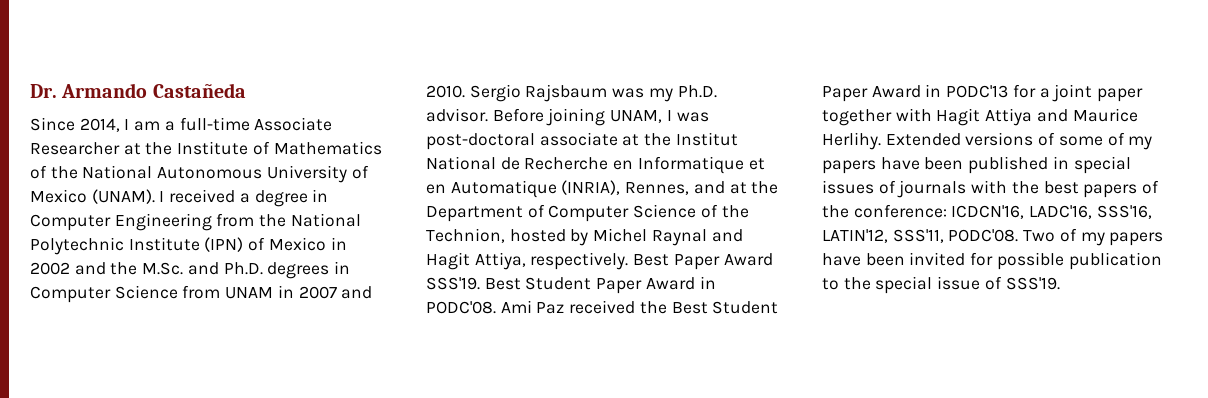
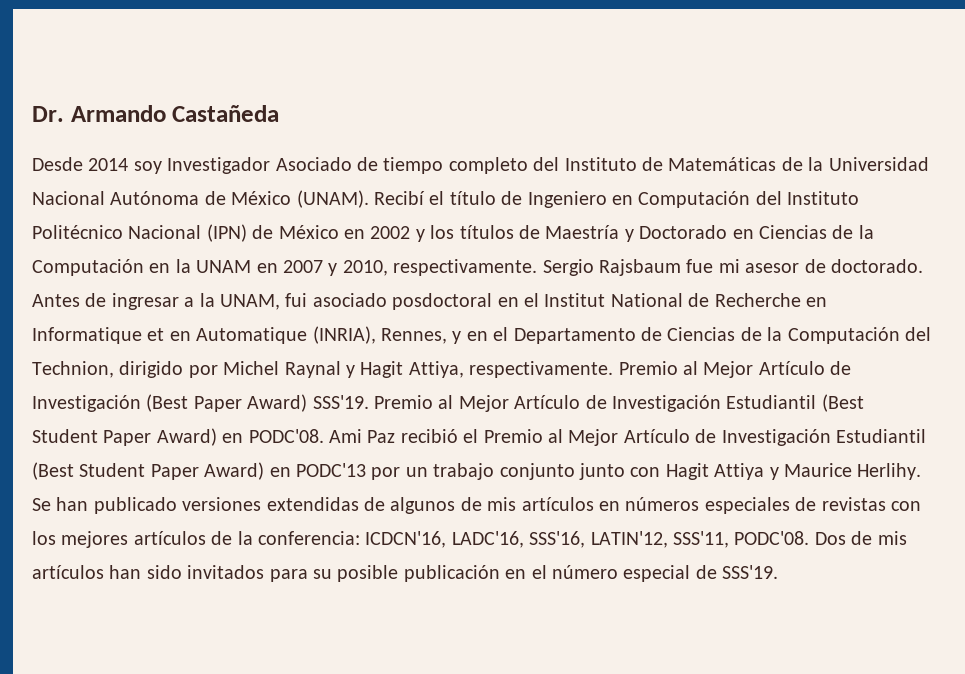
[30,117,333,132] [30,141,382,155] [30,165,369,183] [30,189,329,207] [30,213,361,231] [30,237,347,255] [30,261,351,279] [30,285,373,303] [426,84,717,102] [426,108,709,126] [426,132,672,150] Since 2014, I am a full-time Associate Researcher at the Institute of Mathematics of the National Autonomous University of Mexico (UNAM). I received a degree in Computer Engineering from the National Polytechnic Institute (IPN) of Mexico in 2002 and the M.Sc. and Ph.D. degrees in Computer Science from UNAM in 2007 and 2010. Sergio Rajsbaum was my Ph.D. advisor. Before joining UNAM, I was post-doctoral associate at the -> [32,157,929,174] [32,190,860,208] [32,224,874,242] [32,259,923,276] [32,293,539,310] Desde 2014 soy Investigador Asociado de tiempo completo del Instituto de Matemáticas de la Universidad Nacional Autónoma de México (UNAM). Recibí el título de Ingeniero en Computación del Instituto Politécnico Nacional (IPN) de México en 2002 y los títulos de Maestría y Doctorado en Ciencias de la Computación en la UNAM en 2007 y 2010, respectivamente. Sergio Rajsbaum fue mi asesor de doctorado. Antes de ingresar a la UNAM, fui asociado posdoctoral en el
[693,181,779,194] [426,204,749,222] [426,228,589,246] and at the Department of Computer Science of the Technion, hosted by -> [452,327,931,344] [32,361,218,378] y en el Departamento de Ciencias de la Computación del Technion, dirigido por
[711,229,743,242] and -> [346,365,355,378] y
[530,252,773,270] [426,276,716,294] [426,300,779,314] [822,84,1144,102] [822,108,932,126] respectively. Best Paper Award SSS'19. Best Student Paper Award in PODC'08. Ami Paz received the Best Student Paper Award in PODC'13 for a joint paper together with -> [469,361,852,378] [32,394,864,412] [32,428,926,446] [32,462,661,480] respectivamente. Premio al Mejor Artículo de Investigación (Best Paper Award) SSS'19. Premio al Mejor Artículo de Investigación Estudiantil (Best Student Paper Award) en PODC'08. Ami Paz recibió el Premio al Mejor Artículo de Investigación Estudiantil (Best Student Paper Award) en PODC'13 por un trabajo conjunto junto con
[1036,109,1068,122] and -> [769,467,779,480] y
[885,132,1153,150] [822,156,1131,174] [822,180,1160,198] [822,204,947,218] Extended versions of some of my papers have been published in special issues of journals with the best papers of the conference: -> [32,497,921,514] [32,531,360,548] Se han publicado versiones extendidas de algunos de mis artículos en números especiales de revistas con los mejores artículos de la conferencia:
[1023,228,1164,246] [822,252,1162,270] [822,276,1002,294] Two of my papers have been invited for possible publication to the special issue of -> [814,531,907,545] [32,565,717,582] Dos de mis artículos han sido invitados para su posible publicación en el número especial de

